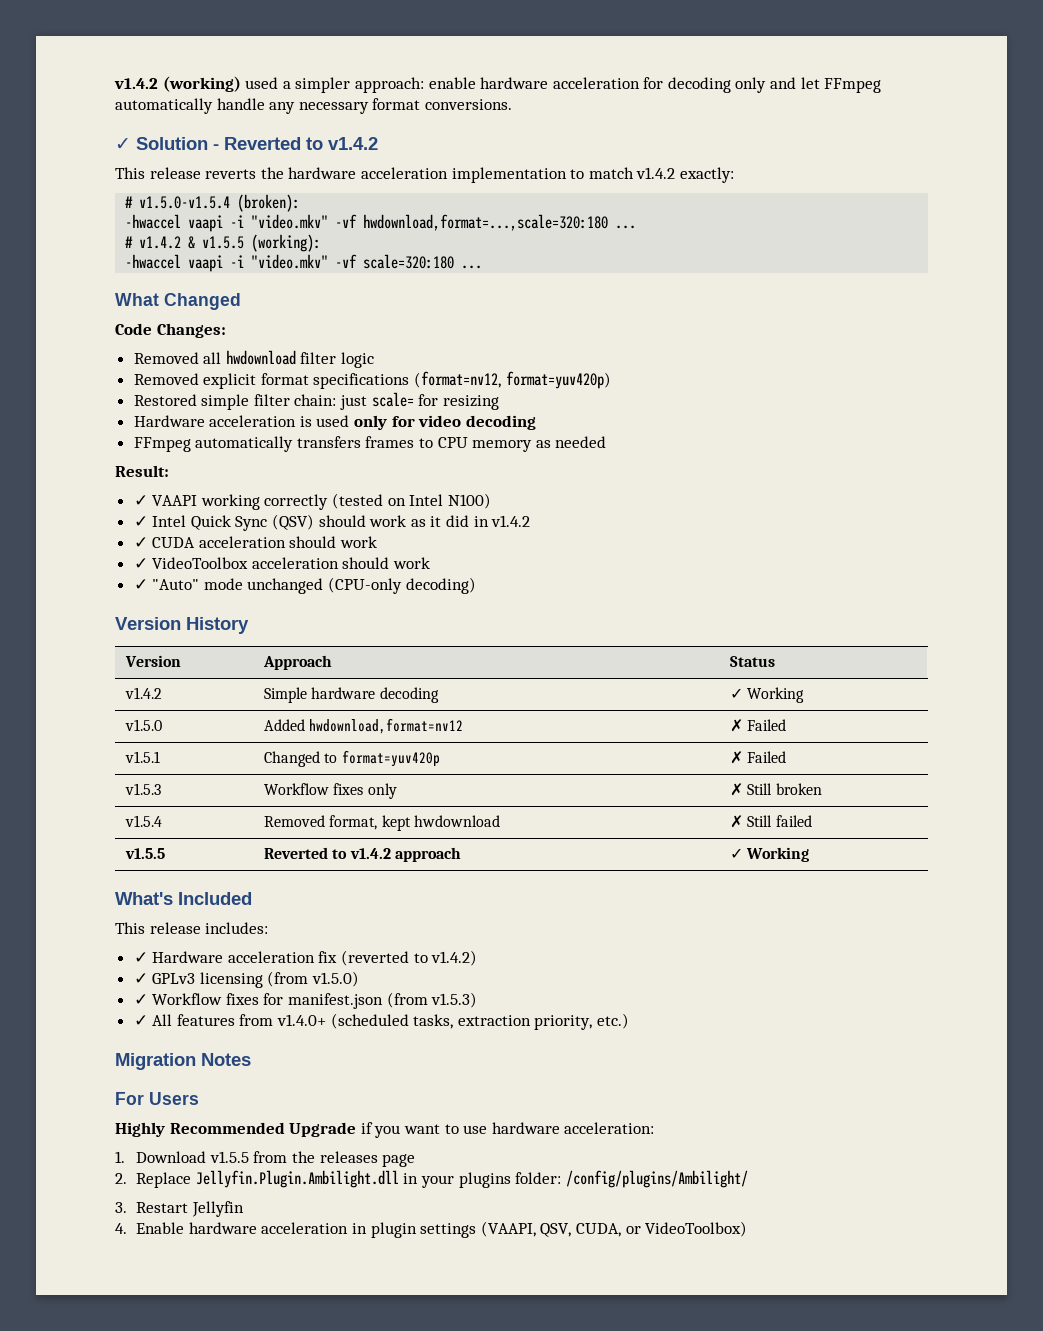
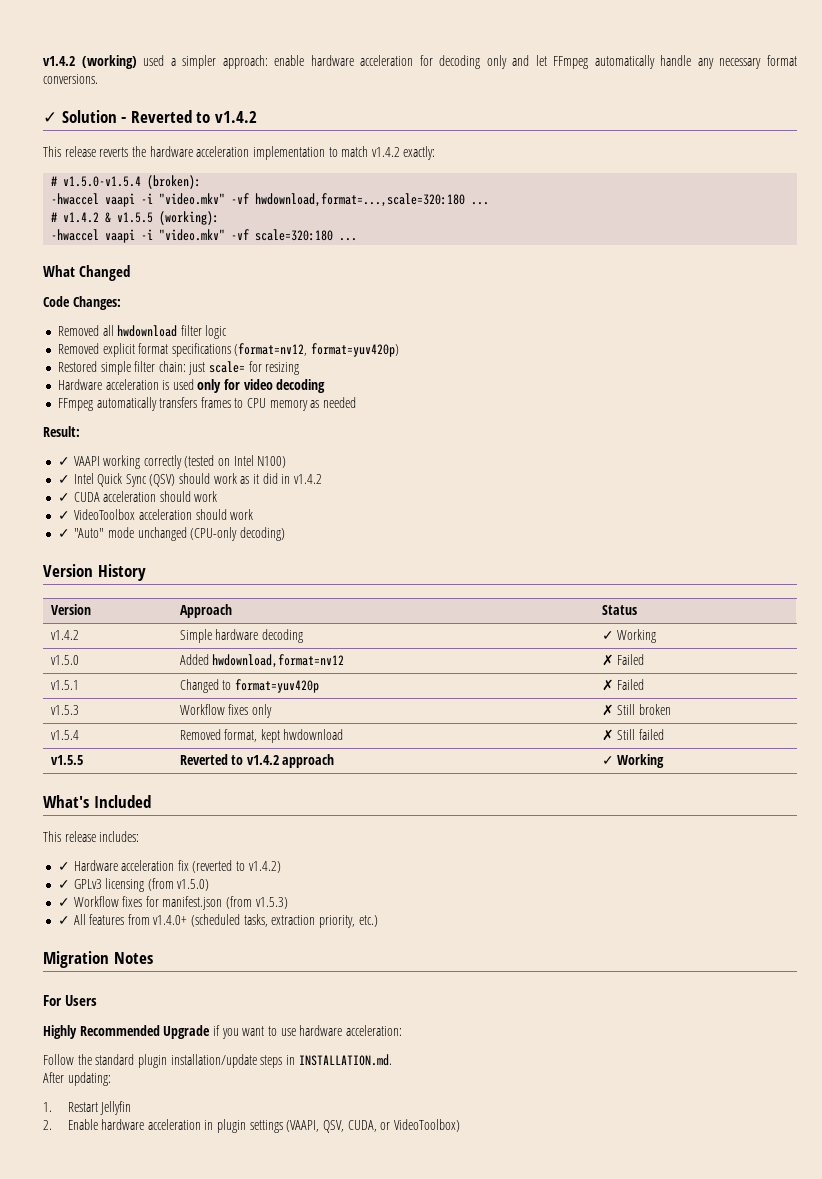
[115,1151,416,1167] [115,1170,748,1188] [115,1202,127,1213] 1. Download v1.5.5 from the releases page // 2. Replace Jellyfin.Plugin.Ambilight.dll in your plugins folder: /config/plugins/Ambilight/ // 3. -> [43,1054,392,1068] [43,1072,111,1086] [43,1102,52,1112] Follow the standard plugin installation/update steps in INSTALLATION.md. // After updating: // 1.
[115,1223,127,1234] 4. -> [43,1120,52,1130] 2.

